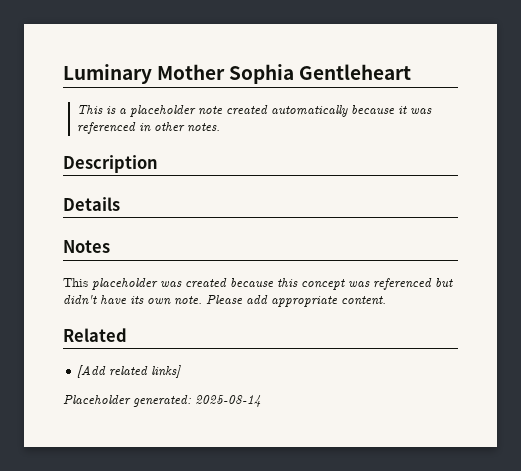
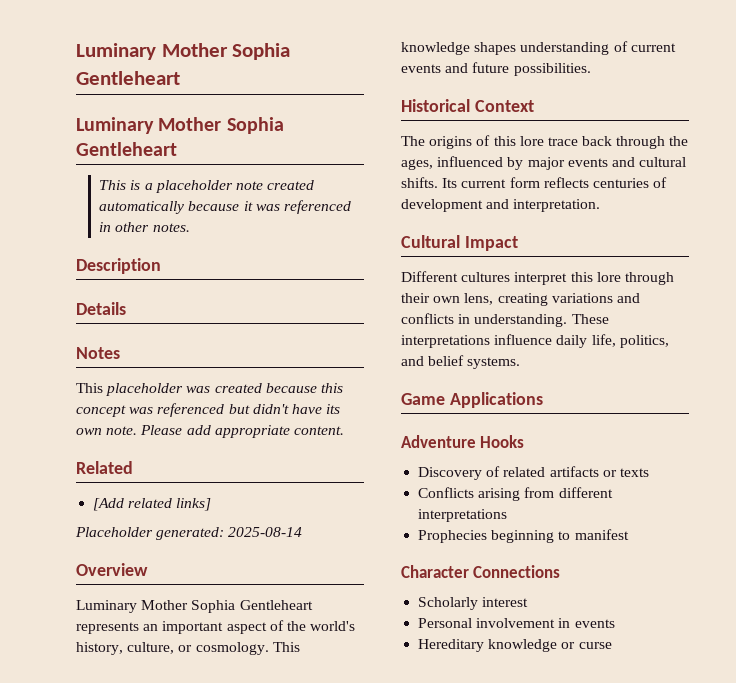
[63,64,412,84] Luminary Mother Sophia Gentleheart -> [76,43,291,60] [76,71,180,85] [76,117,284,134] [76,142,177,156] Luminary Mother Sophia Gentleheart // Luminary Mother Sophia Gentleheart
(261, 401) none -> [76,563,148,576] [76,600,313,613] [76,620,356,634] [76,642,300,655] [401,41,676,55] [401,62,591,76] [401,99,534,112] [401,135,689,149] [401,156,687,170] [401,177,668,188] [401,199,601,212] [401,235,518,251] [401,271,674,285] [401,293,640,306] [401,313,609,327] [401,334,669,348] [401,355,521,369] [401,392,543,408] [401,435,525,448] [418,466,649,480] [418,487,613,501] [418,509,508,522] [418,529,629,543] [401,565,561,578] [418,597,529,610] [418,618,615,628] [418,639,612,652] // Overview // Luminary Mother Sophia Gentleheart represents an important aspect of the world's history, culture, or cosmology. This knowledge shapes understanding of current events and future possibilities. // Historical Context // The origins of this lore trace back through the ages, influenced by major events and cultural shifts. Its current form reflects centuries of development and interpretation. // Cultural Impact // Different cultures interpret this lore through their own lens, creating variations and conflicts in understanding. These interpretations influence daily life, politics, and belief systems. // Game Applications // Adventure Hooks // Discovery of related artifacts or texts // Conflicts arising from different interpretations // Prophecies beginning to manifest // Character Connections // Scholarly interest // Personal involvement in events // Hereditary knowledge or curse

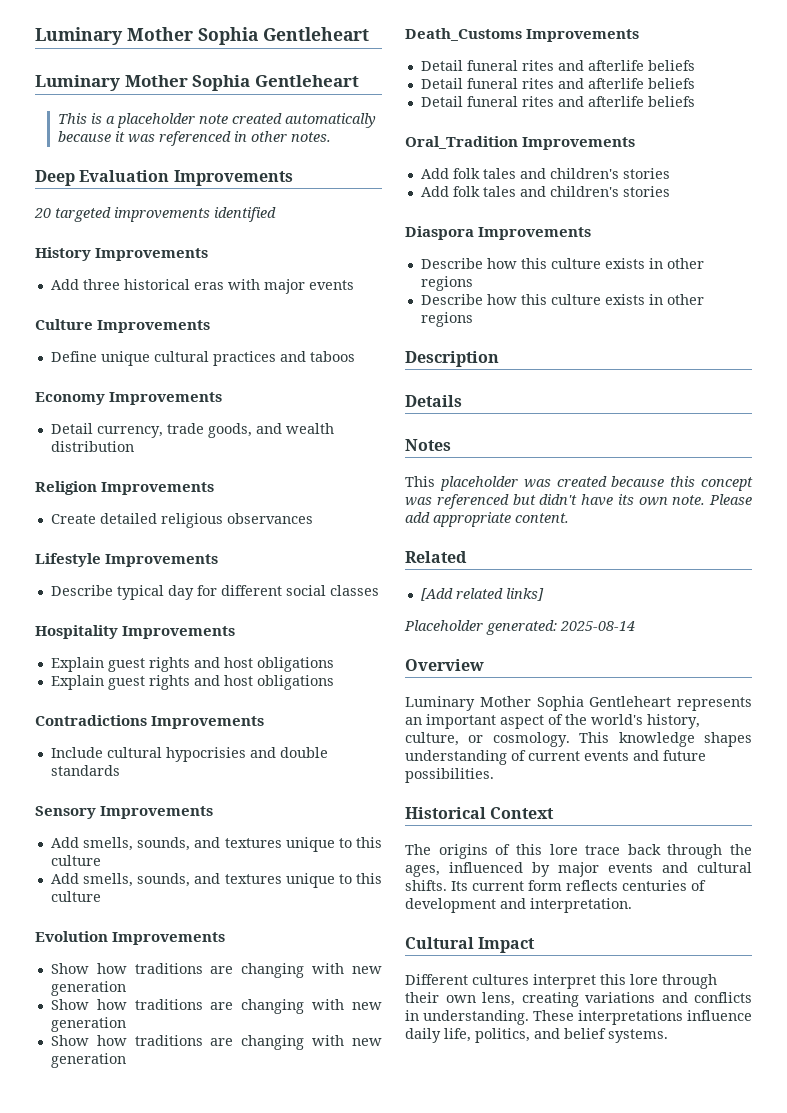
(190, 227) none -> [35,170,293,186] [34,207,276,222] [35,247,209,261] [50,279,354,294] [35,319,211,333] [50,351,355,366] [35,392,223,405] [50,423,334,438] [50,441,134,452] [35,481,215,495] [50,513,313,528] [35,553,219,567] [50,585,379,600] [35,625,236,639] [50,657,334,672] [50,675,334,690] [35,715,265,729] [50,747,328,762] [50,765,120,776] [35,806,214,819] [50,837,382,852] [50,855,101,866] [50,873,382,888] [50,891,101,902] [35,931,226,945] [50,963,382,978] [50,981,126,996] [50,999,382,1014] [50,1017,126,1032] [50,1035,382,1050] [50,1053,126,1068] [405,28,640,42] [420,60,695,71] [420,78,695,89] [420,96,695,107] [405,136,636,150] [420,168,670,179] [420,186,670,197] [405,226,592,240] [420,258,704,269] [420,276,473,291] [420,294,704,305] [420,312,473,327] // Deep Evaluation Improvements // 20 targeted improvements identified // History Improvements // Add three historical eras with major events // Culture Improvements // Define unique cultural practices and taboos // Economy Improvements // Detail currency, trade goods, and wealth distribution // Religion Improvements // Create detailed religious observances // Lifestyle Improvements // Describe typical day for different social classes // Hospitality Improvements // Explain guest rights and host obligations // Explain guest rights and host obligations // Contradictions Improvements // Include cultural hypocrisies and double standards // Sensory Improvements // Add smells, sounds, and textures unique to this culture // Add smells, sounds, and textures unique to this culture // Evolution Improvements // Show how traditions are changing with new generation // Show how traditions are changing with new generation // Show how traditions are changing with new generation // Death_Customs Improvements // Detail funeral rites and afterlife beliefs // Detail funeral rites and afterlife beliefs // Detail funeral rites and afterlife beliefs // Oral_Tradition Improvements // Add folk tales and children's stories // Add folk tales and children's stories // Diaspora Improvements // Describe how this culture exists in other regions // Describe how this culture exists in other regions
[401,392,543,408] [401,435,525,448] [418,466,649,480] [418,487,613,501] [418,509,508,522] [418,529,629,543] [401,565,561,578] [418,597,529,610] [418,618,615,628] [418,639,612,652] // Game Applications // Adventure Hooks // Discovery of related artifacts or texts // Conflicts arising from different interpretations // Prophecies beginning to manifest // Character Connections // Scholarly interest // Personal involvement in events // Hereditary knowledge or curse -> (668, 1036) none

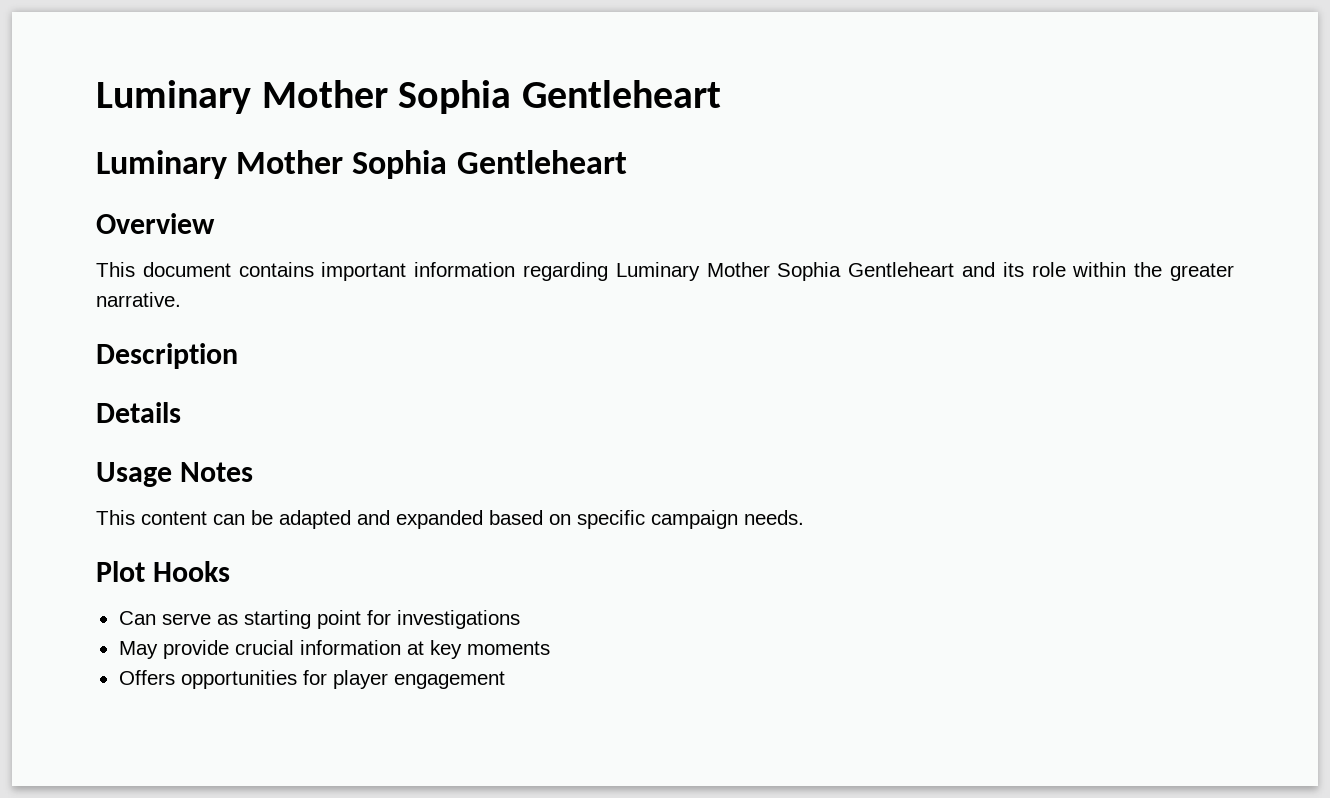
[57,113,376,128] [57,131,331,146] [35,170,293,186] [34,207,276,222] [35,247,209,261] [50,279,354,294] [35,319,211,333] [50,351,355,366] [35,392,223,405] [50,423,334,438] [50,441,134,452] [35,481,215,495] [50,513,313,528] [35,553,219,567] [50,585,379,600] [35,625,236,639] [50,657,334,672] [50,675,334,690] [35,715,265,729] [50,747,328,762] [50,765,120,776] [35,806,214,819] [50,837,382,852] [50,855,101,866] [50,873,382,888] [50,891,101,902] [35,931,226,945] [50,963,382,978] [50,981,126,996] [50,999,382,1014] [50,1017,126,1032] [50,1035,382,1050] [50,1053,126,1068] [405,28,640,42] [420,60,695,71] [420,78,695,89] [420,96,695,107] [405,136,636,150] [420,168,670,179] [420,186,670,197] [405,226,592,240] [420,258,704,269] [420,276,473,291] [420,294,704,305] [420,312,473,327] // This is a placeholder note created automatically because it was referenced in other notes. // Deep Evaluation Improvements // 20 targeted improvements identified // History Improvements // Add three historical eras with major events // Culture Improvements // Define unique cultural practices and taboos // Economy Improvements // Detail currency, trade goods, and wealth distribution // Religion Improvements // Create detailed religious observances // Lifestyle Improvements // Describe typical day for different social classes // Hospitality Improvements // Explain guest rights and host obligations // Explain guest rights and host obligations // Contradictions Improvements // Include cultural hypocrisies and double standards // Sensory Improvements // Add smells, sounds, and textures unique to this culture // Add smells, sounds, and textures unique to this culture // Evolution Improvements // Show how traditions are changing with new generation // Show how traditions are changing with new generation // Show how traditions are changing with new generation // Death_Customs Improvements // Detail funeral rites and afterlife beliefs // Detail funeral rites and afterlife beliefs // Detail funeral rites and afterlife beliefs // Oral_Tradition Improvements // Add folk tales and children's stories // Add folk tales and children's stories // Diaspora Improvements // Describe how this culture exists in other regions // Describe how this culture exists in other regions -> [96,213,215,234] [96,262,1234,281] [96,292,181,307] // Overview // This document contains important information regarding Luminary Mother Sophia Gentleheart and its role within the greater narrative.
(462, 401) none -> [96,462,172,487] Usage
[439,476,753,491] [405,494,752,509] [405,512,569,527] [405,551,467,563] [420,588,544,601] [404,620,635,635] [405,659,484,671] [405,696,752,711] [405,714,700,729] [405,732,752,747] [405,750,706,765] [405,768,494,783] [405,807,555,819] [405,844,752,859] [405,862,752,877] [405,880,706,891] [405,898,632,913] [405,937,536,953] [405,974,717,989] [405,992,752,1007] [405,1010,752,1025] [405,1028,668,1043] placeholder was created because this concept was referenced but didn't have its own note. Please add appropriate content. // Related // [Add related links] // Placeholder generated: 2025-08-14 // Overview // Luminary Mother Sophia Gentleheart represents an important aspect of the world's history, culture, or cosmology. This knowledge shapes understanding of current events and future possibilities. // Historical Context // The origins of this lore trace back through the ages, influenced by major events and cultural shifts. Its current form reflects centuries of development and interpretation. // Cultural Impact // Different cultures interpret this lore through their own lens, creating variations and conflicts in understanding. These interpretations influence daily life, politics, and belief systems. -> [141,510,804,529] [96,561,230,582] [118,610,520,629] [118,640,550,659] [118,670,505,689] content can be adapted and expanded based on specific campaign needs. // Plot Hooks // Can serve as starting point for investigations // May provide crucial information at key moments // Offers opportunities for player engagement

